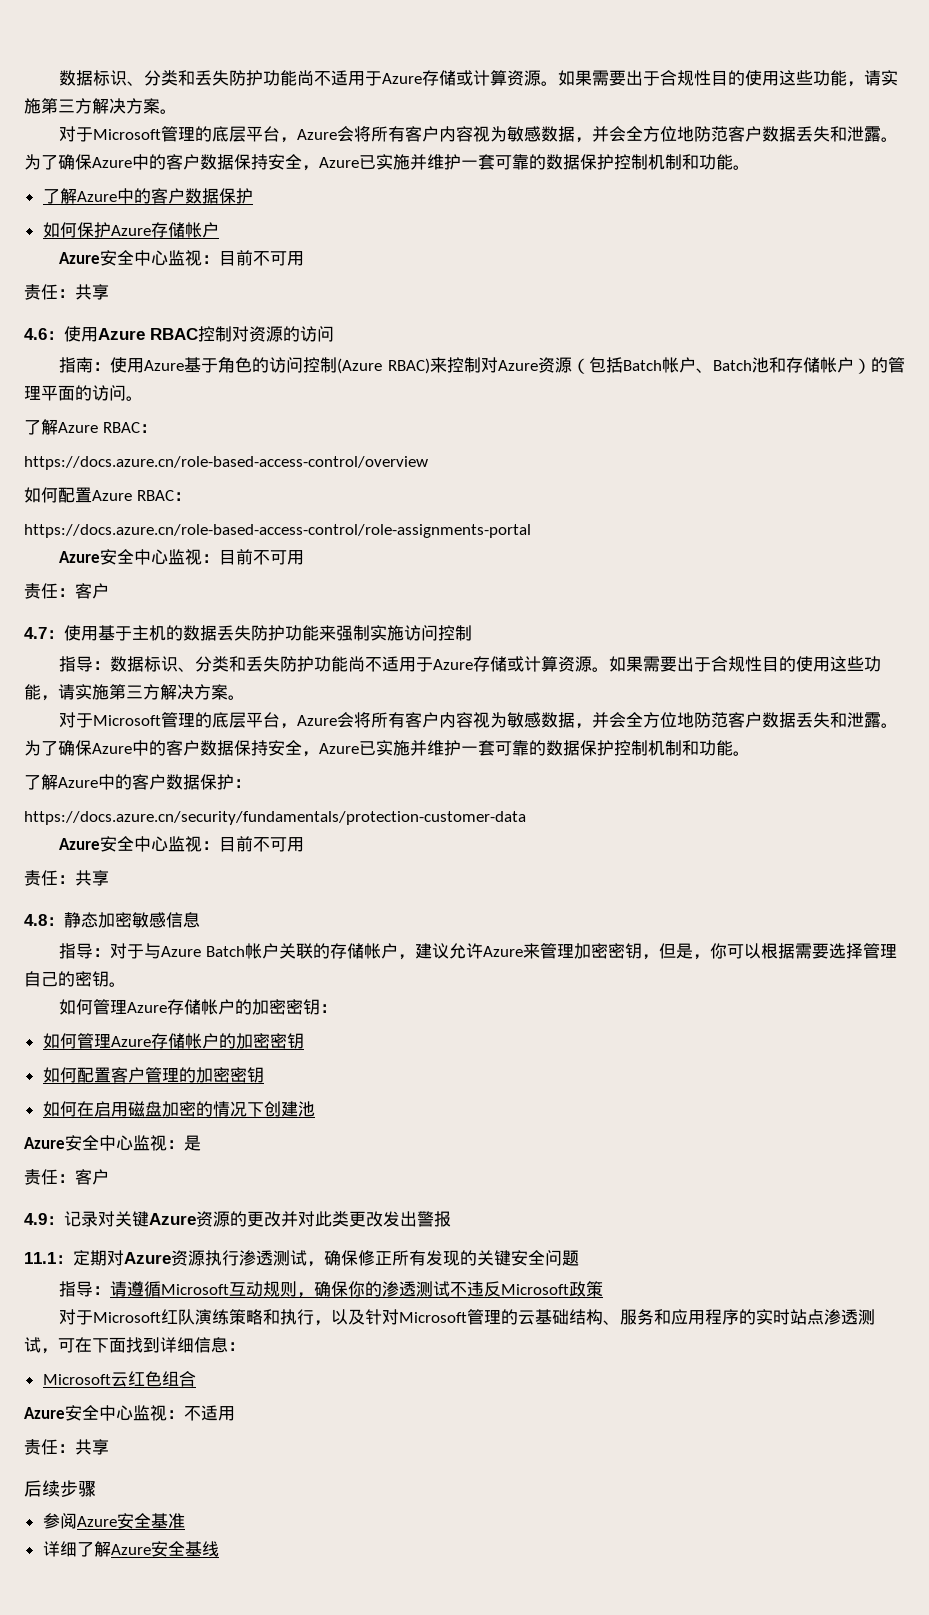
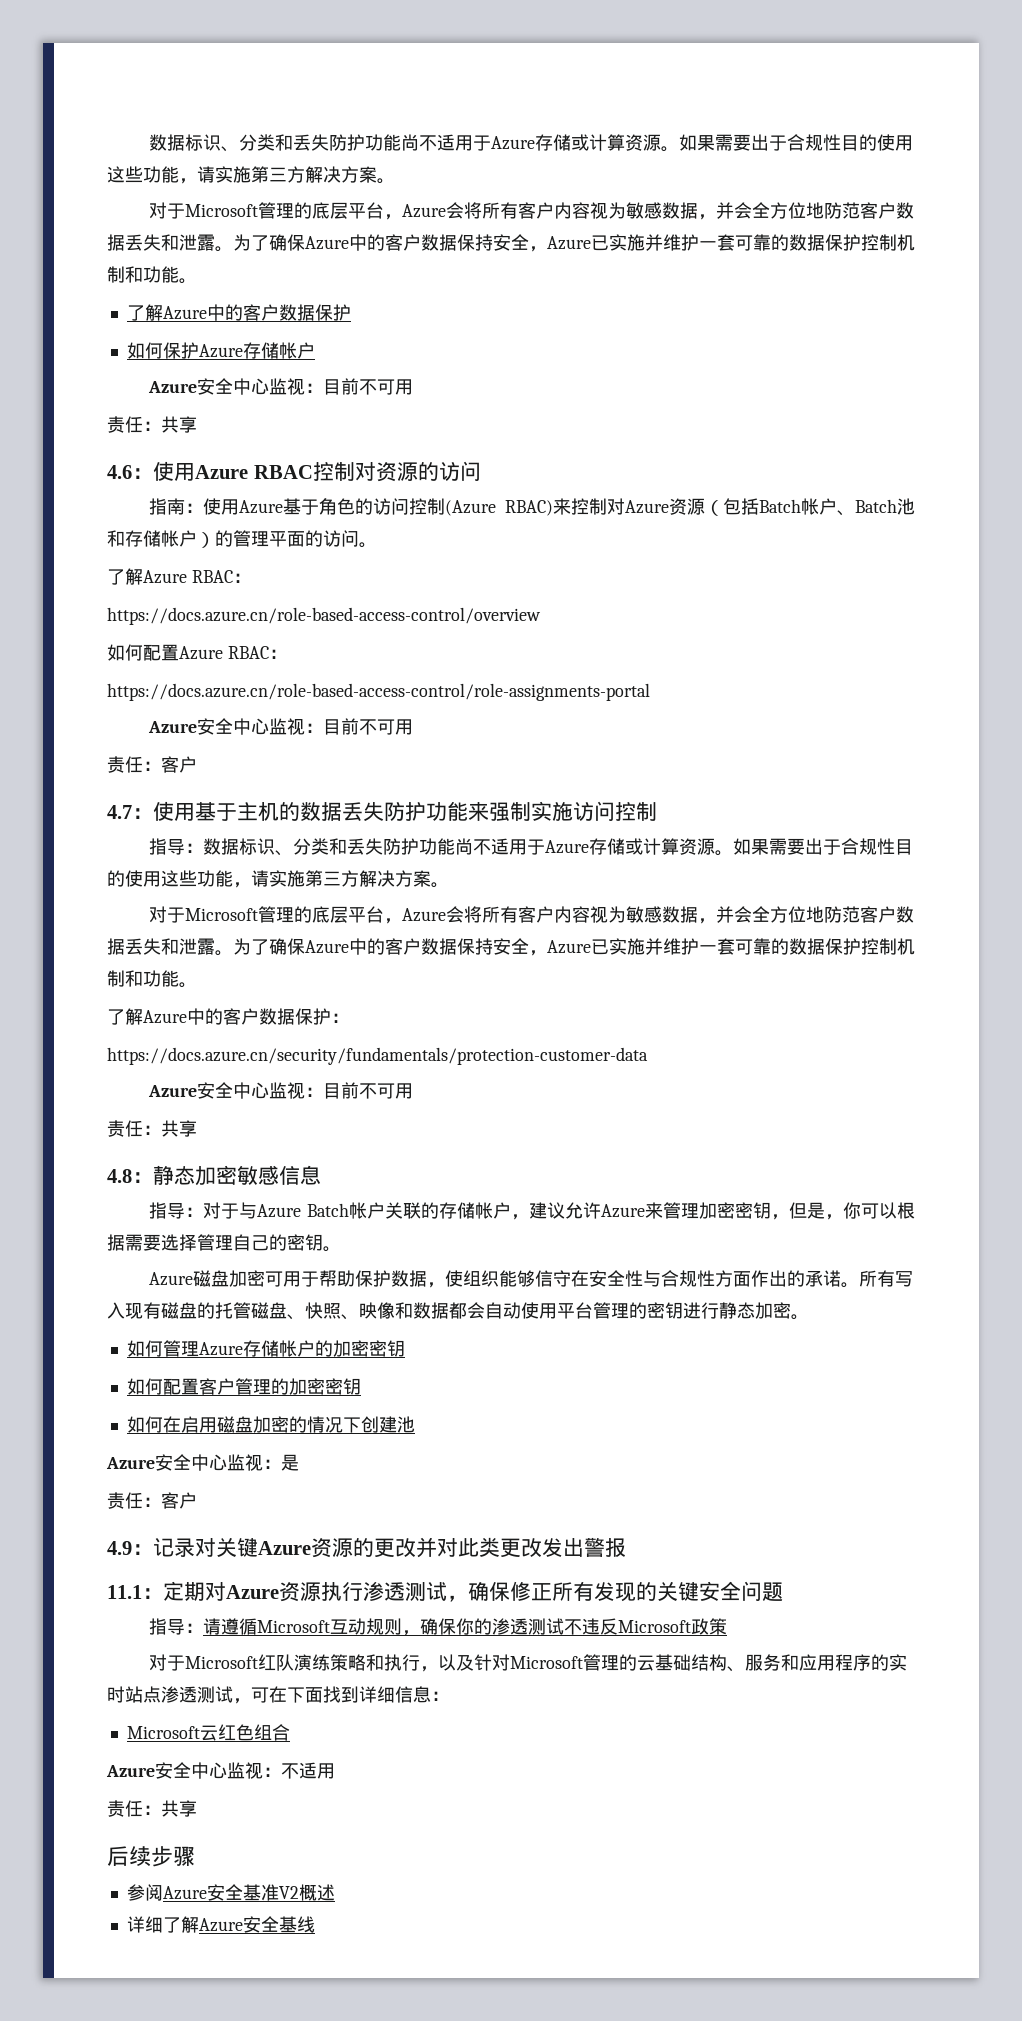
[59,999,338,1015] 如何管理Azure存储帐户的加密密钥： -> [149,1270,914,1288] [107,1302,809,1320] Azure磁盘加密可用于帮助保护数据，使组织能够信守在安全性与合规性方面作出的承诺。所有写入现有磁盘的托管磁盘、快照、映像和数据都会自动使用平台管理的密钥进行静态加密。
(185, 1521) none -> [278,1884,335,1901] V2概述

